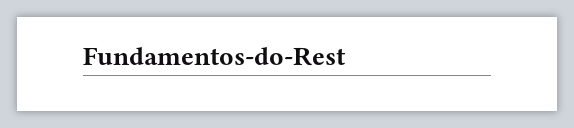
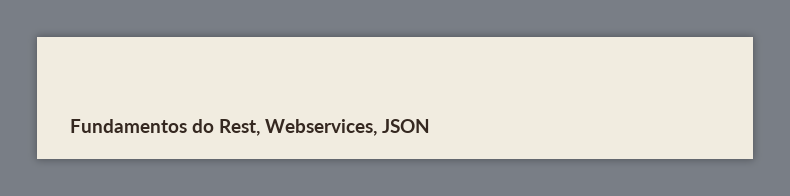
[83,47,346,66] Fundamentos-do-Rest -> [70,119,430,136] Fundamentos do Rest, Webservices, JSON

